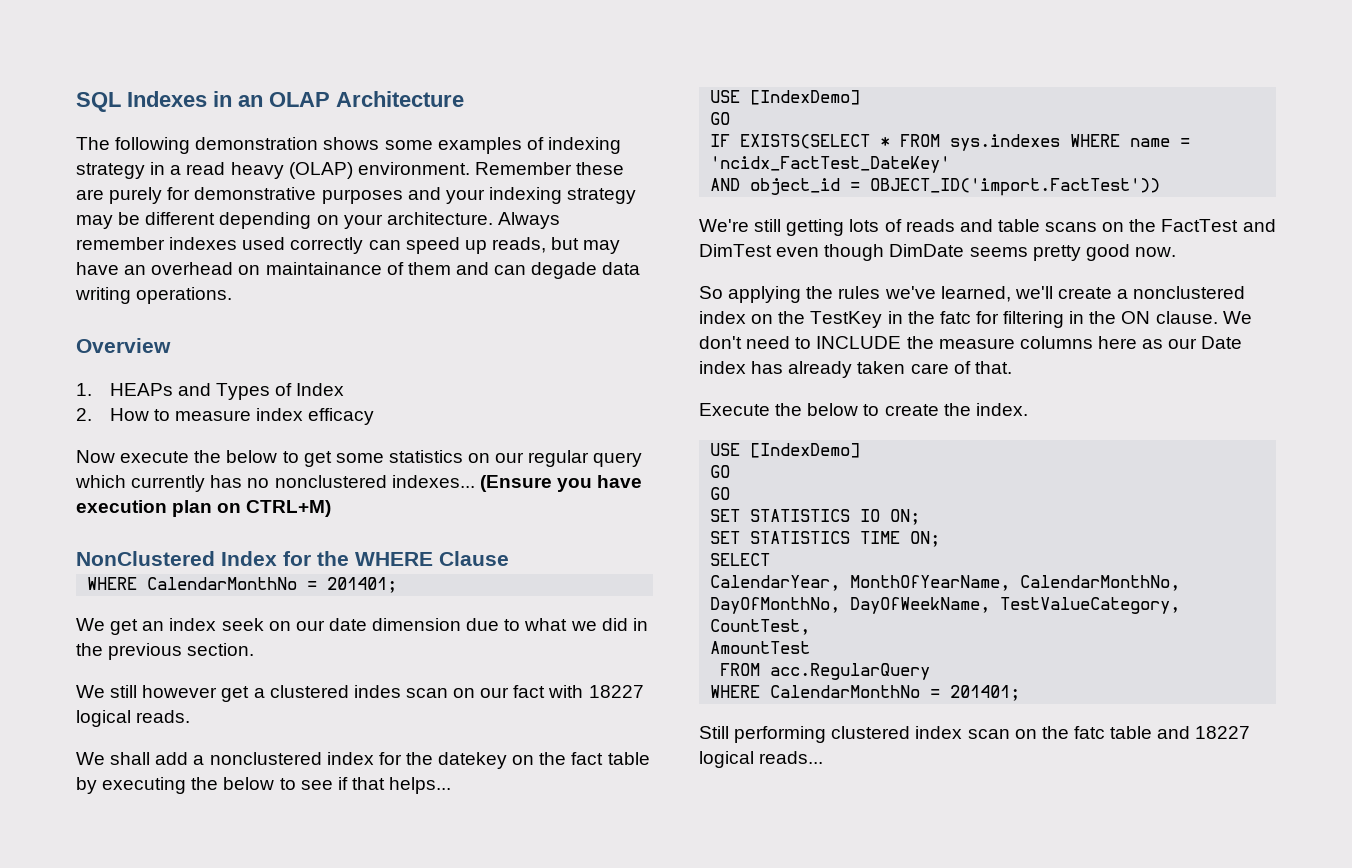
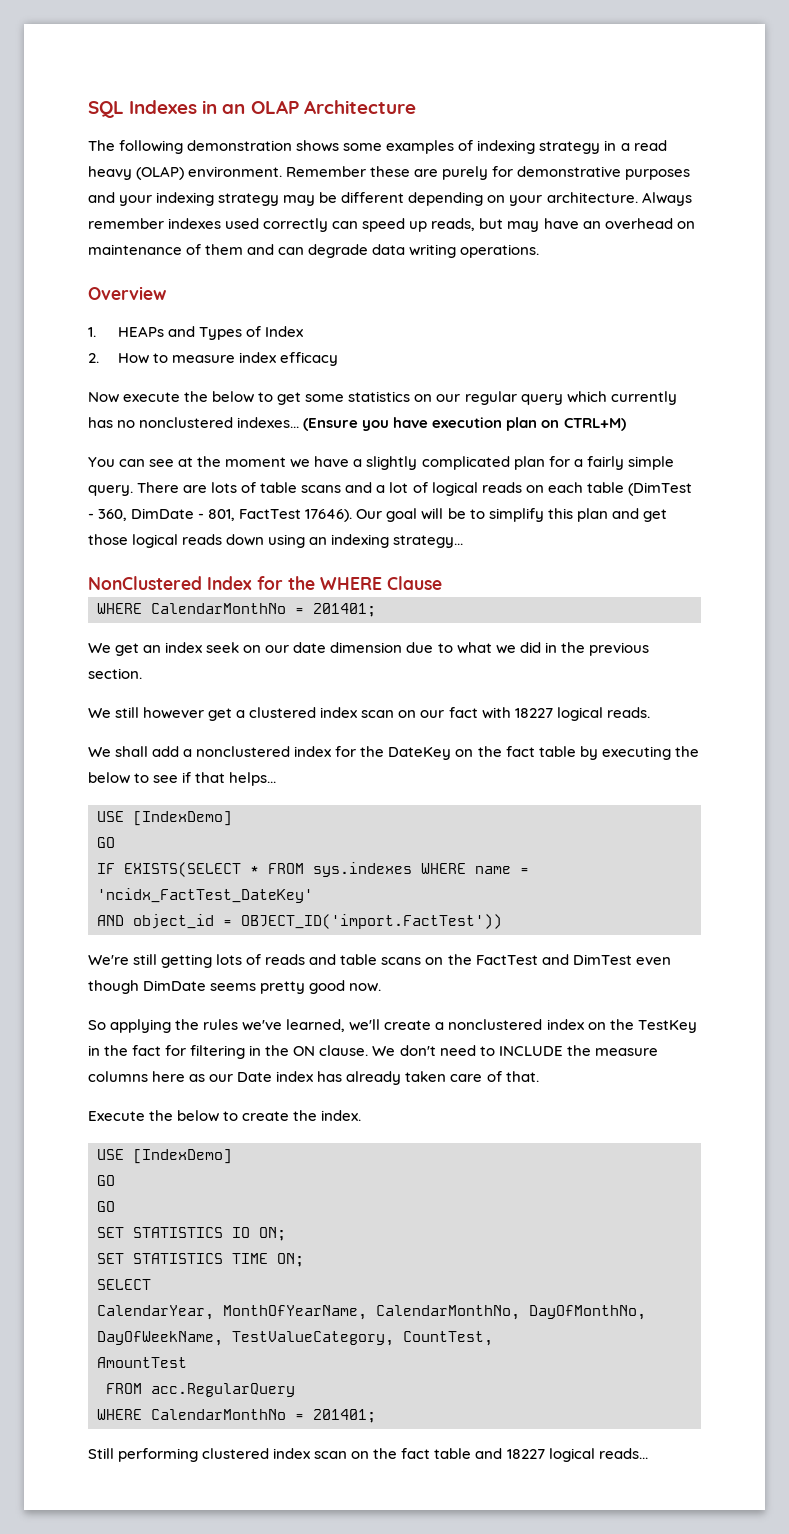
[265,262,382,275] maintainance -> [88,244,182,255] maintenance
[531,262,598,279] degade -> [308,244,369,258] degrade
(332, 508) none -> [88,456,674,470] [88,482,692,496] [88,508,667,522] [88,534,464,548] // You can see at the moment we have a slightly complicated plan for a fairly simple query. There are lots of table scans and a lot of logical reads on each table (DimTest - 360, DimDate - 801, FactTest 17646). Our goal will be to simplify this plan and get those logical reads down using an indexing strategy...
[353,685,401,698] indes -> [320,707,358,718] index
[438,752,508,769] datekey -> [388,747,452,760] DateKey
[939,311,971,324] fatc -> [132,1045,162,1056] fact
[1073,726,1105,739] fatc -> [401,1448,431,1459] fact

